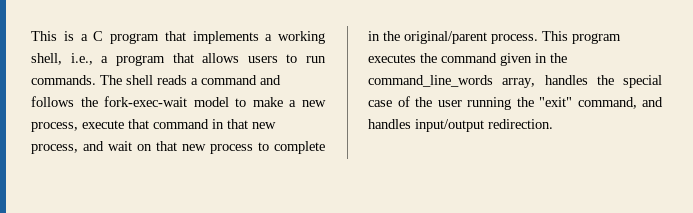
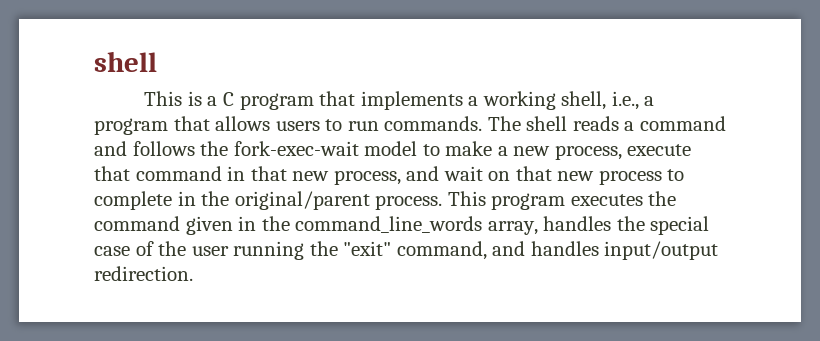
(31, 36) none -> [94,51,157,72] shell //

